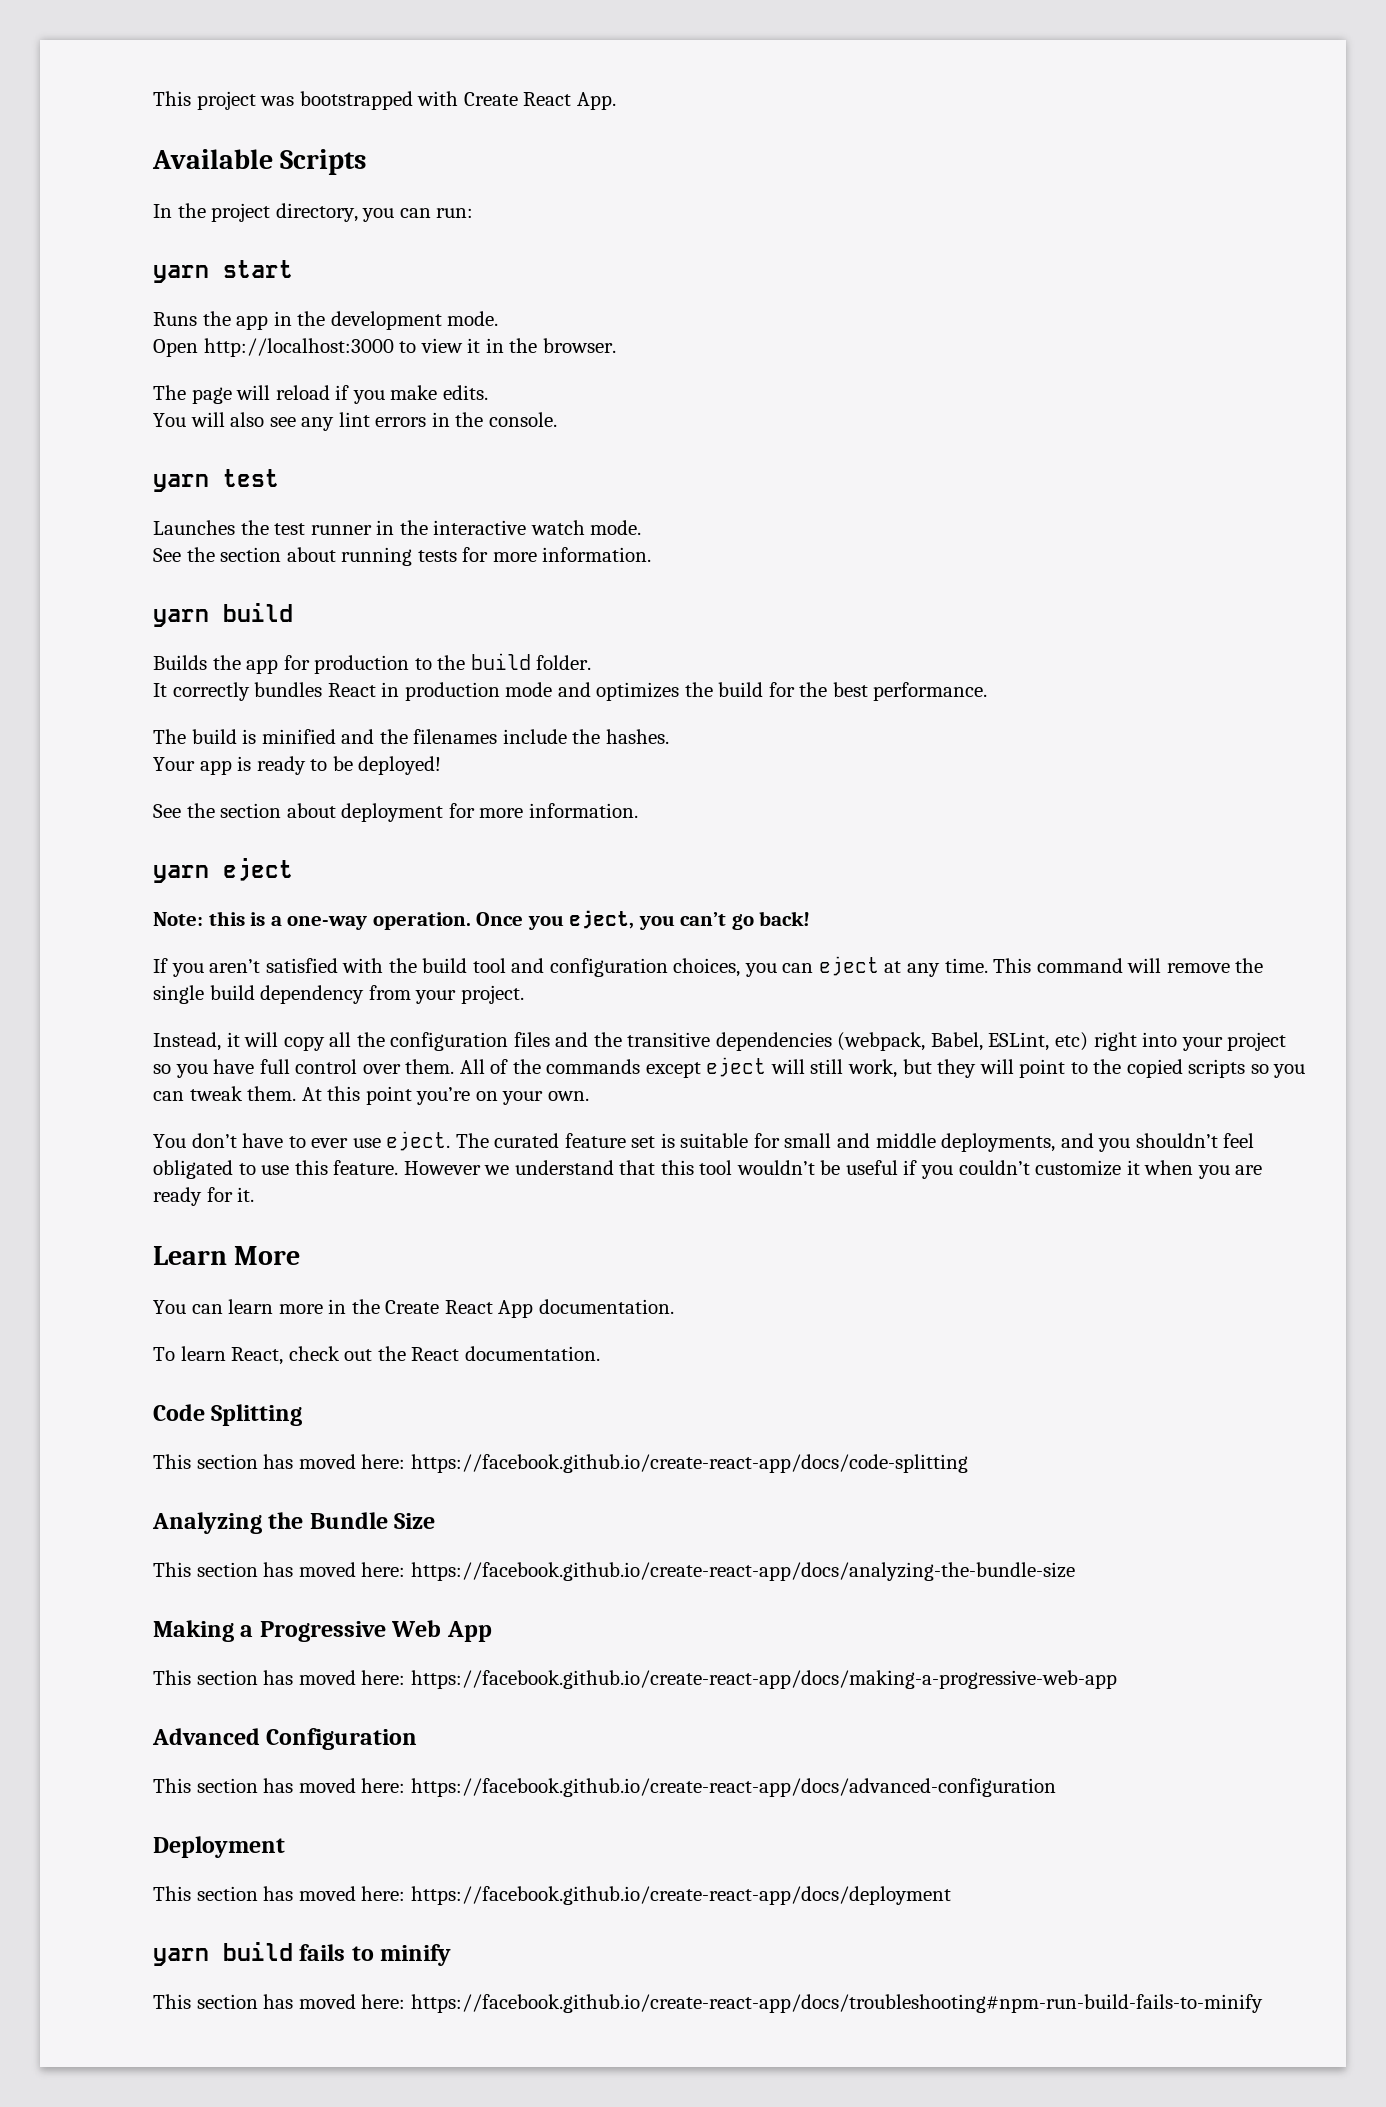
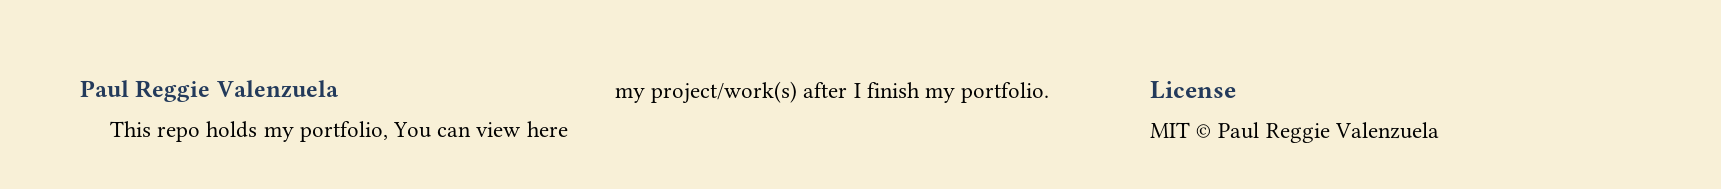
[153,91,616,110] [152,149,367,175] [153,203,474,222] [153,260,293,283] [153,311,499,330] [153,338,616,357] [153,385,488,404] [153,412,557,431] [153,469,279,492] [153,520,642,535] [153,547,652,566] [153,603,293,627] [153,653,592,674] [153,682,988,701] [153,729,669,744] [153,756,442,775] [153,803,638,822] [153,858,293,883] [153,910,811,930] [153,956,1264,977] [153,985,524,1004] [153,1032,1287,1051] [153,1057,1306,1078] [153,1086,589,1105] [153,1131,1255,1152] [153,1160,1263,1179] [153,1187,255,1206] [153,1246,301,1265] [153,1299,674,1318] [153,1346,600,1365] [153,1404,303,1426] [153,1454,968,1473] [152,1512,436,1534] [153,1562,1075,1581] [153,1620,492,1642] [153,1670,1117,1689] [152,1728,418,1750] [153,1778,1056,1797] [153,1836,285,1858] [153,1886,951,1905] [153,1942,452,1966] [153,1994,1263,2013] This project was bootstrapped with Create React App. // Available Scripts // In the project directory, you can run: // yarn start // Runs the app in the development mode. // Open http://localhost:3000 to view it in the browser. // The page will reload if you make edits. // You will also see any lint errors in the console. // yarn test // Launches the test runner in the interactive watch mode. // See the section about running tests for more information. // yarn build // Builds the app for production to the build folder. // It correctly bundles React in production mode and optimizes the build for the best performance. // The build is minified and the filenames include the hashes. // Your app is ready to be deployed! // See the section about deployment for more information. // yarn eject // Note: this is a one-way operation. Once you eject, you can’t go back! // If you aren’t satisfied with the build tool and configuration choices, you can eject at any time. This command will remove the single build dependency from your project. // Instead, it will copy all the configuration files and the transitive dependencies (webpack, Babel, ESLint, etc) right into your project so you have full control over them. All of the commands except eject will still work, but they will point to the copied scripts so you can tweak them. At this point you’re on your own. // You don’t have to ever use eject. The curated feature set is suitable for small and middle deployments, and you shouldn’t feel obligated to use this feature. However we understand that this tool wouldn’t be useful if you couldn’t customize it when you are ready for it. // Learn More // You can learn more in the Create React App documentation. // To learn React, check out the React documentation. // Code Splitting // This section has moved here: https://facebook.github.io/create-react-app/docs/code-splitting // Analyzing the Bundle Size // This section has moved here: https://facebook.github.io/create-react-app/docs/analyzing-the-bundle-size // Making a Progressive Web App // This section has moved here: https://facebook.github.io/create-react-app/docs/making-a-progressive-web-app // Advanced Configuration // This section has moved here: https://facebook.github.io/create-react-app/docs/advanced-configuration // Deployment // This section has moved here: https://facebook.github.io/create-react-app/docs/deployment // yarn build fails to minify // This section has moved here: https://facebook.github.io/create-react-app/docs/troubleshooting#npm-run-build-fails-to-minify -> [80,80,339,102] [109,121,568,142] [615,81,1050,104] [1150,81,1236,99] [1150,122,1439,143] Paul Reggie Valenzuela // This repo holds my portfolio, You can view here my project/work(s) after I finish my portfolio. // License // MIT © Paul Reggie Valenzuela

